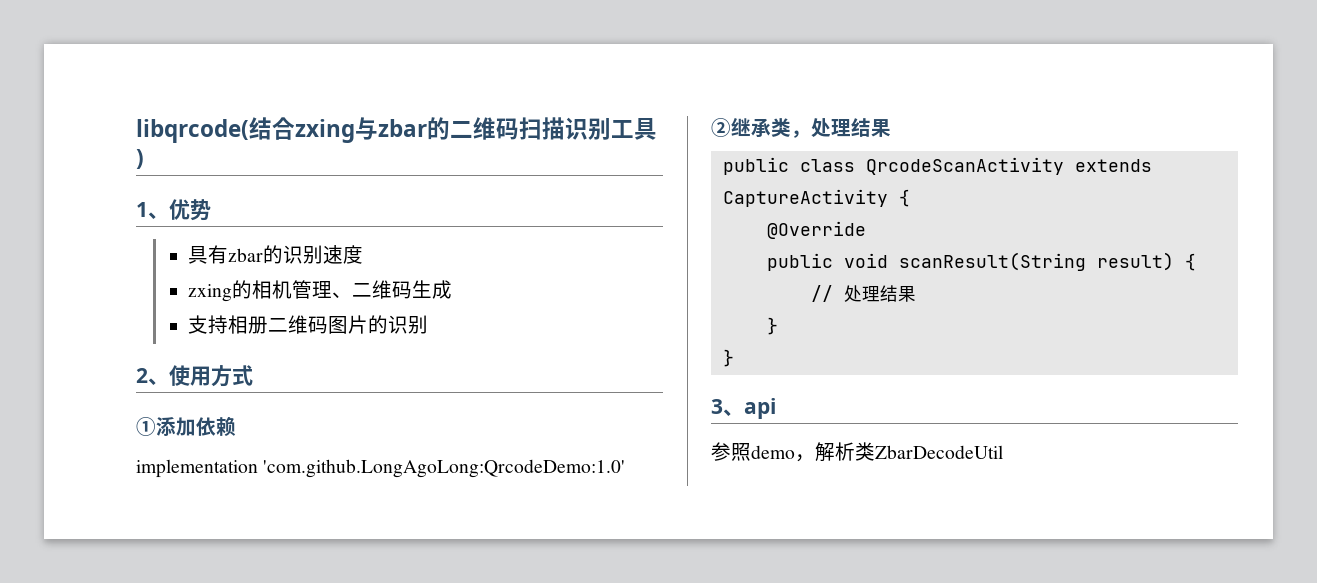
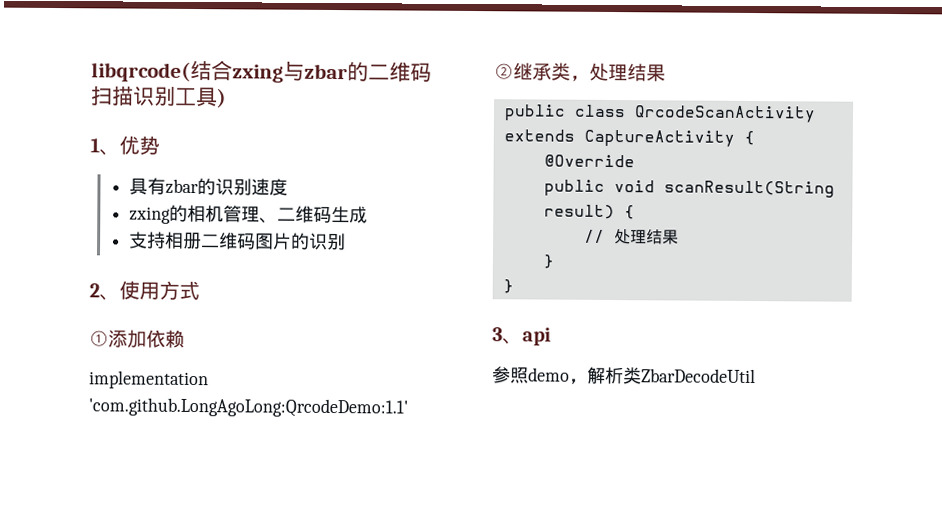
[263,459,626,478] 'com.github.LongAgoLong:QrcodeDemo:1.0' -> [88,397,408,418] 'com.github.LongAgoLong:QrcodeDemo:1.1'

